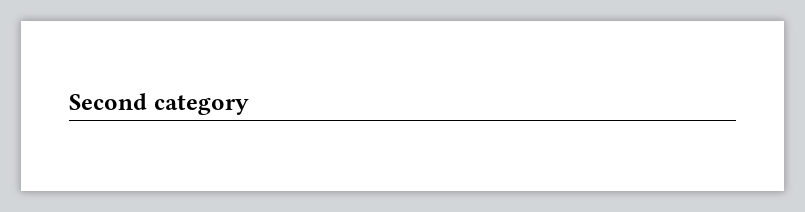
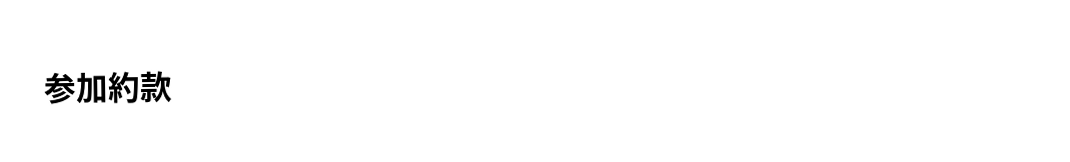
[69,93,249,115] Second category -> [43,70,173,105] 参加約款

